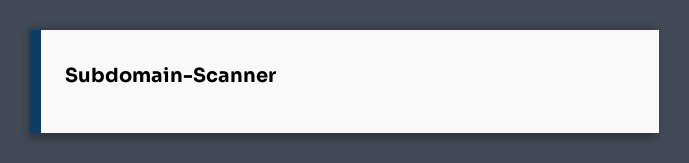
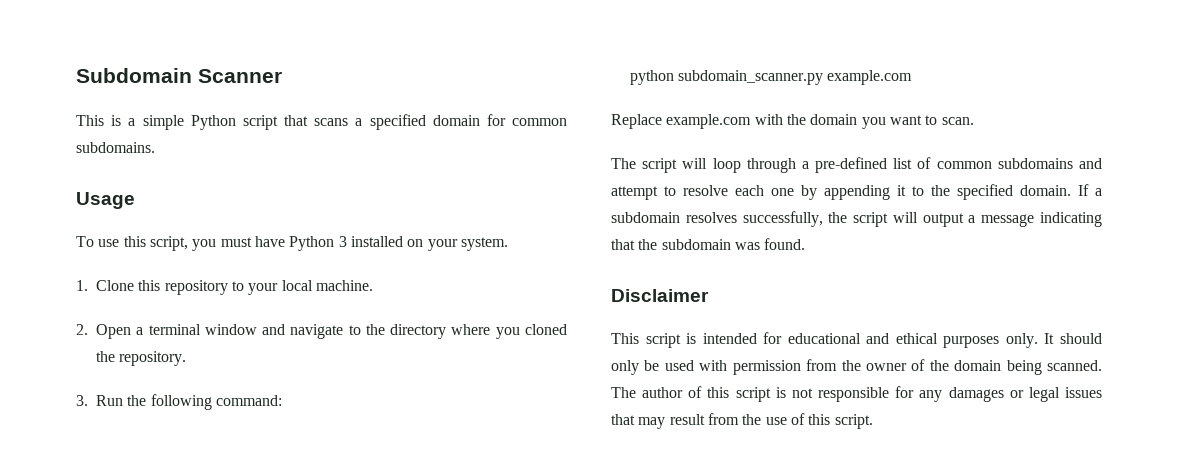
[65,67,276,83] Subdomain-Scanner -> [76,68,282,83] [76,114,567,130] [76,142,155,153] [76,192,135,209] [76,236,508,251] [76,280,373,295] [76,324,567,339] [96,351,187,366] [76,394,282,410] [629,70,913,85] [611,114,974,129] [611,157,1102,173] [611,184,1102,200] [611,211,1102,227] [611,238,806,250] [611,289,709,302] [611,332,1102,348] [611,359,1102,375] [611,386,1102,402] [611,413,873,429] Subdomain Scanner // This is a simple Python script that scans a specified domain for common subdomains. // Usage // To use this script, you must have Python 3 installed on your system. // 1. Clone this repository to your local machine. // 2. Open a terminal window and navigate to the directory where you cloned the repository. // 3. Run the following command: // python subdomain_scanner.py example.com // Replace example.com with the domain you want to scan. // The script will loop through a pre-defined list of common subdomains and attempt to resolve each one by appending it to the specified domain. If a subdomain resolves successfully, the script will output a message indicating that the subdomain was found. // Disclaimer // This script is intended for educational and ethical purposes only. It should only be used with permission from the owner of the domain being scanned. The author of this script is not responsible for any damages or legal issues that may result from the use of this script.

